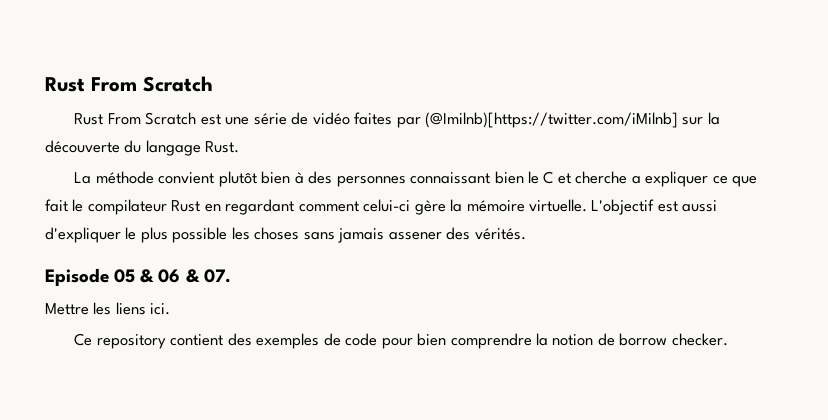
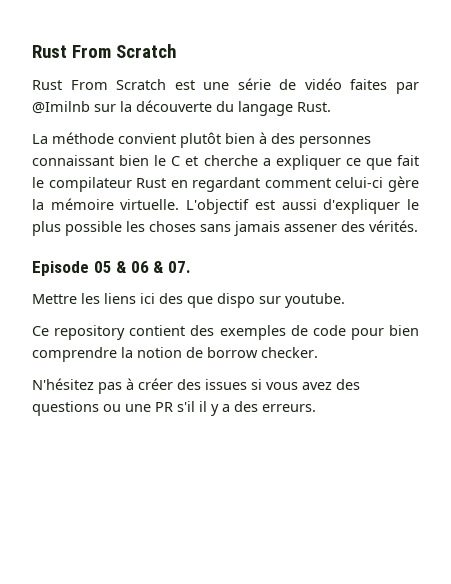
[425,112,679,128] (@Imilnb)[https://twitter.com/iMilnb] -> [32,101,90,114] @Imilnb
[150,303,171,315] ici. -> [140,293,345,308] ici des que dispo sur youtube.
(728, 339) none -> [32,378,360,394] [32,401,316,416] // N'hésitez pas à créer des issues si vous avez des questions ou une PR s'il il y a des erreurs.

